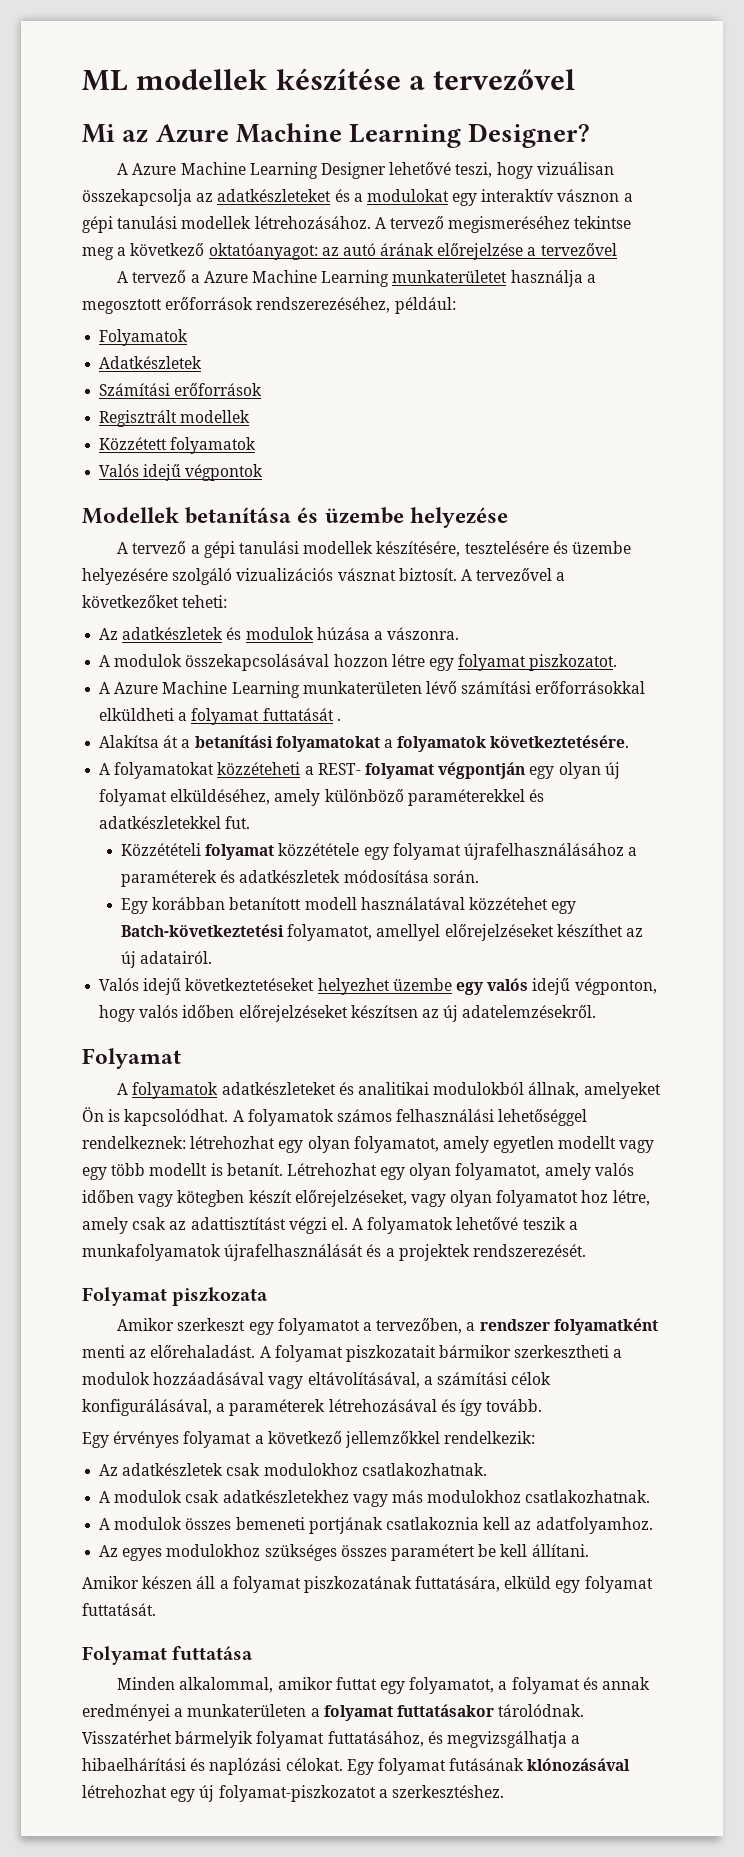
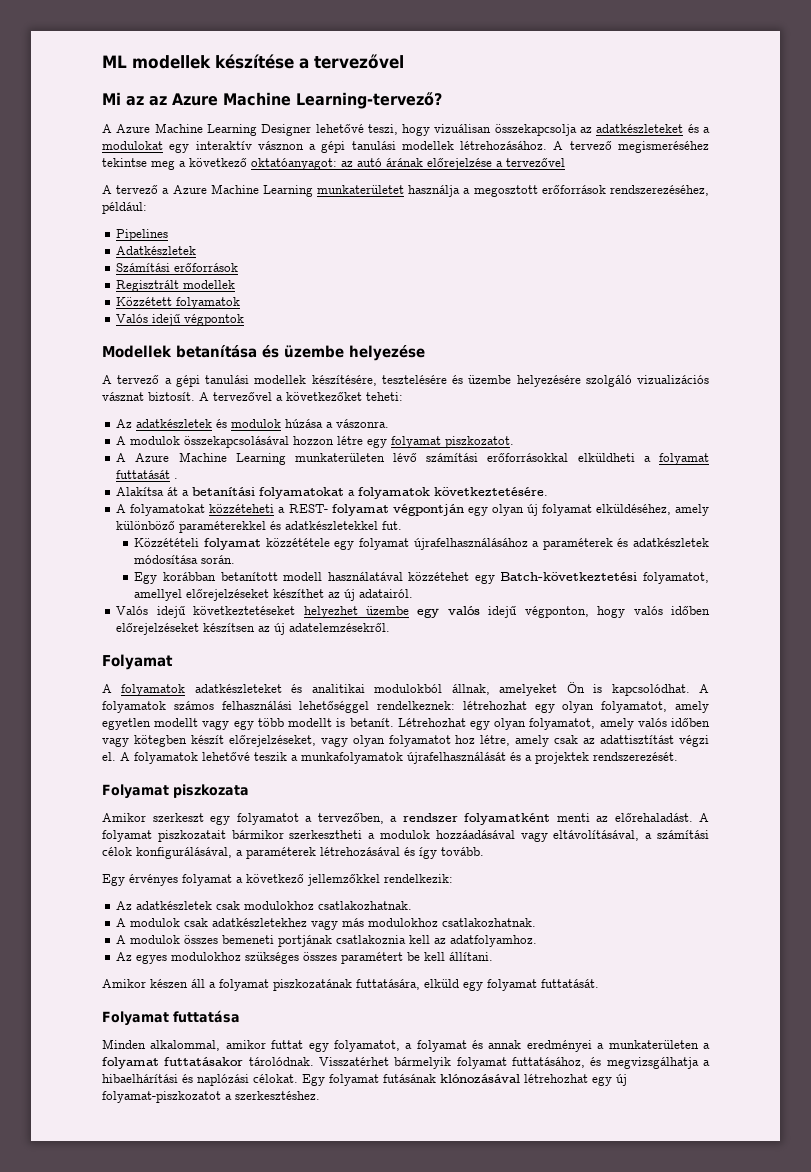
[155,123,591,148] Azure Machine Learning Designer? -> [149,92,442,109] az Azure Machine Learning-tervező?
[99,329,189,346] Folyamatok -> [116,229,169,241] Pipelines

